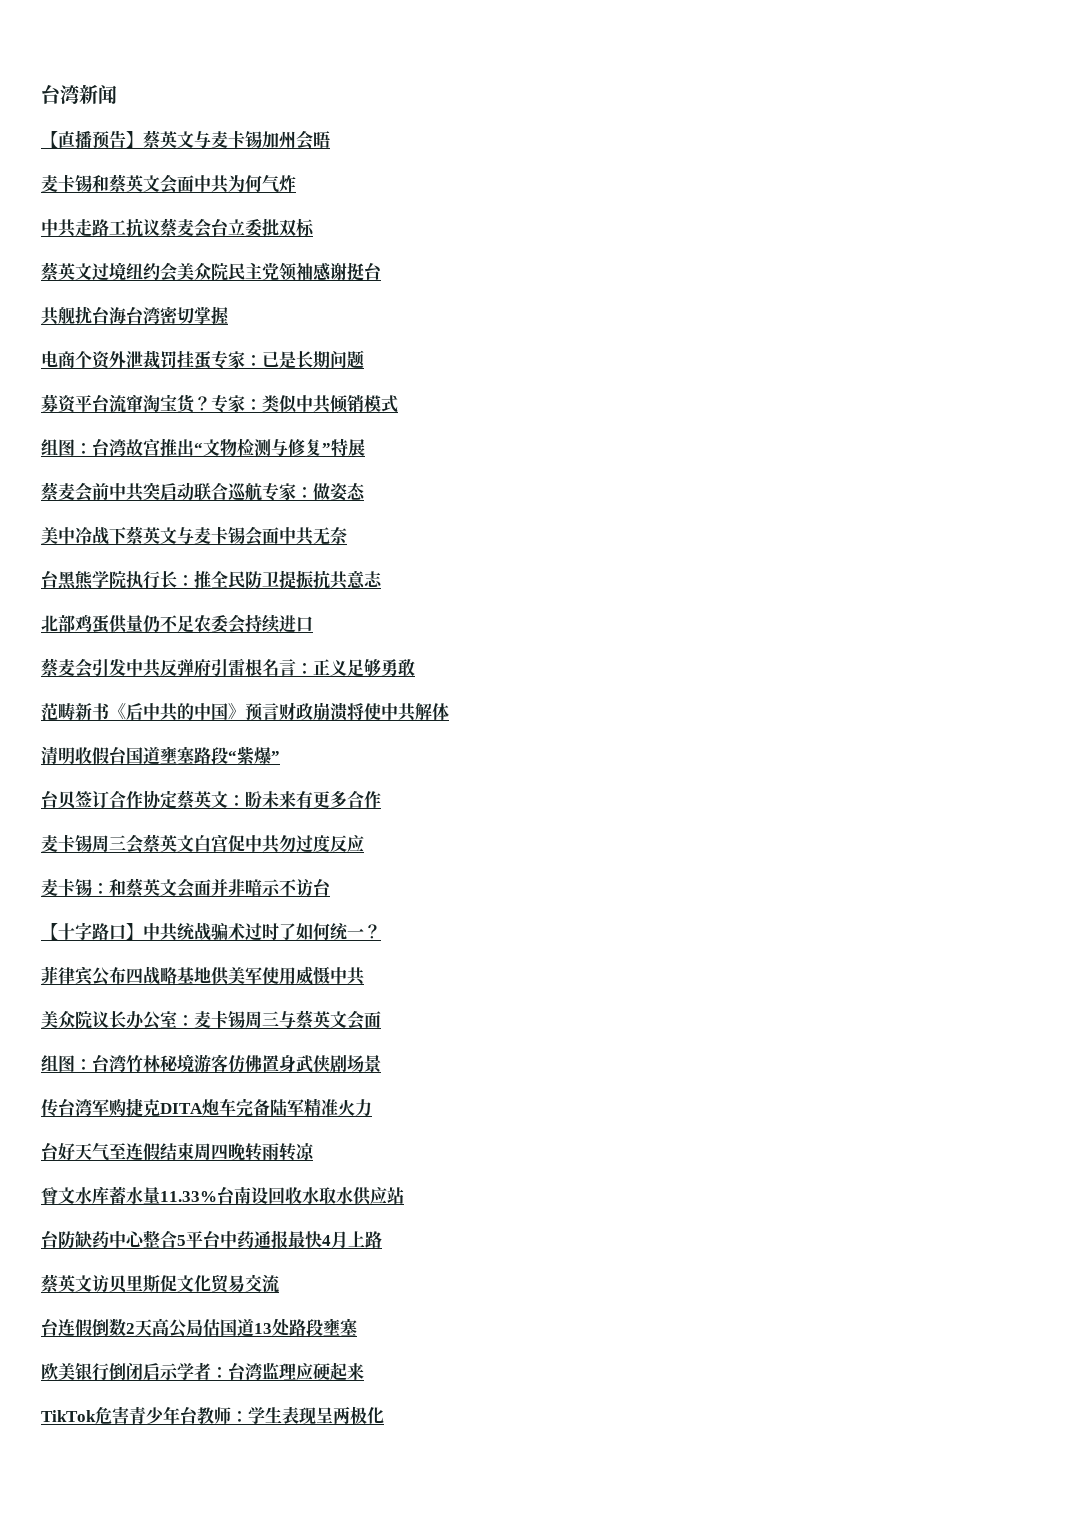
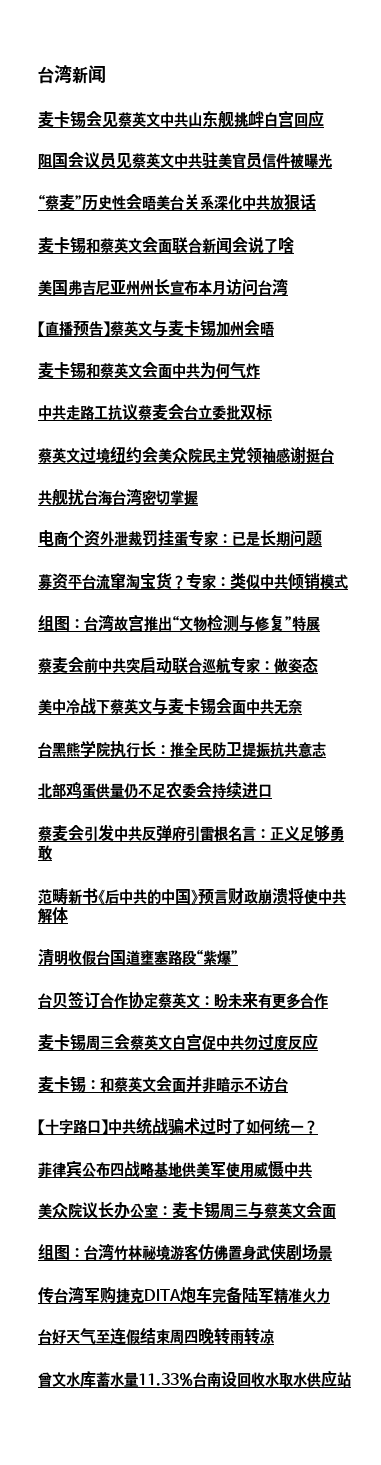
(117, 94) none -> [38,110,324,128] [38,152,333,169] [38,194,316,211] [38,236,294,254] [38,278,288,296] // 麦卡锡会见蔡英文中共山东舰挑衅白宫回应 // 阻国会议员见蔡英文中共驻美官员信件被曝光 // “蔡麦”历史性会晤美台关系深化中共放狠话 // 麦卡锡和蔡英文会面联合新闻会说了啥 // 美国弗吉尼亚州州长宣布本月访问台湾
[41,1230,382,1249] [41,1274,280,1293] [41,1318,357,1338] [41,1362,364,1381] [41,1406,384,1425] // 台防缺药中心整合5平台中药通报最快4月上路 // 蔡英文访贝里斯促文化贸易交流 // 台连假倒数2天高公局估国道13处路段壅塞 // 欧美银行倒闭启示学者：台湾监理应硬起来 // TikTok危害青少年台教师：学生表现呈两极化 -> (351, 1379) none

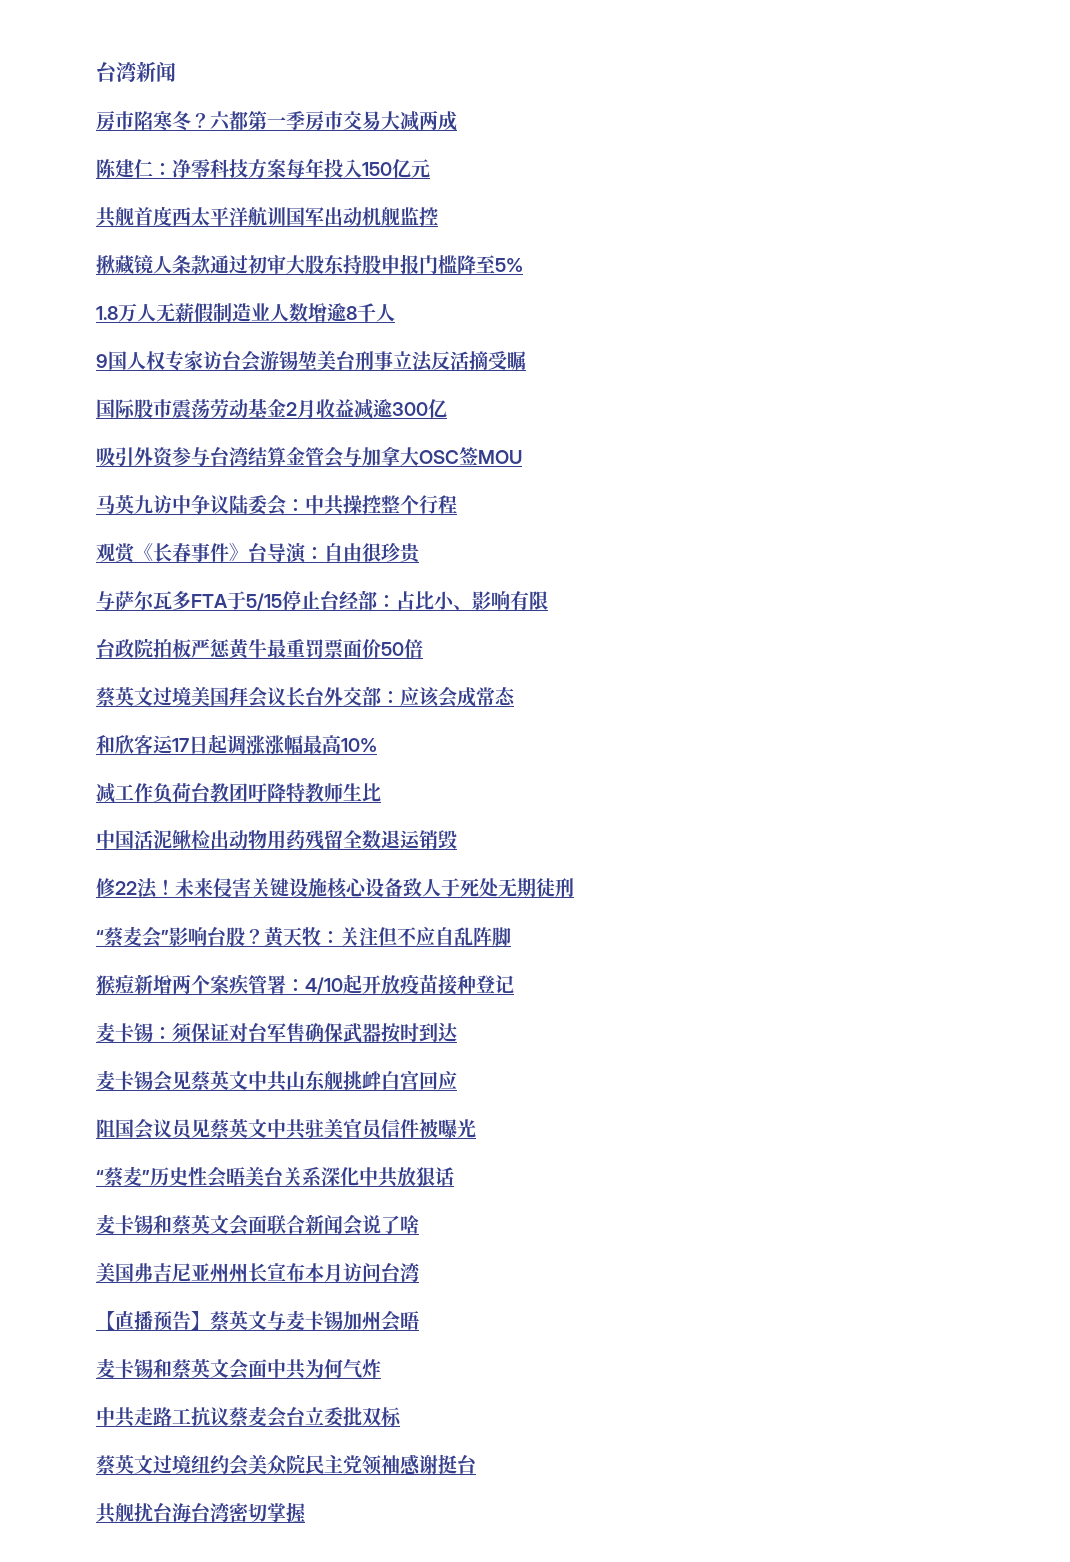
(106, 74) none -> [96,110,457,132] [96,158,430,179] [96,206,438,227] [96,254,523,275] [96,302,395,322] [96,350,526,372] [96,398,447,419] [96,446,522,468] [96,494,457,516] [96,542,422,564] [96,590,548,610] [96,638,423,660] [96,686,516,708] [96,734,377,754] [96,782,381,803] [96,830,457,850] [96,878,574,899] [96,926,511,948] [96,974,514,995] [96,1022,457,1043] // 房市陷寒冬？六都第一季房市交易大减两成 // 陈建仁：净零科技方案每年投入150亿元 // 共舰首度西太平洋航训国军出动机舰监控 // 揪藏镜人条款通过初审大股东持股申报门槛降至5% // 1.8万人无薪假制造业人数增逾8千人 // 9国人权专家访台会游锡堃美台刑事立法反活摘受瞩 // 国际股市震荡劳动基金2月收益减逾300亿 // 吸引外资参与台湾结算金管会与加拿大OSC签MOU // 马英九访中争议陆委会：中共操控整个行程 // 观赏《长春事件》台导演：自由很珍贵 // 与萨尔瓦多FTA于5/15停止台经部：占比小、影响有限 // 台政院拍板严惩黄牛最重罚票面价50倍 // 蔡英文过境美国拜会议长台外交部：应该会成常态 // 和欣客运17日起调涨涨幅最高10% // 减工作负荷台教团吁降特教师生比 // 中国活泥鳅检出动物用药残留全数退运销毁 // 修22法！未来侵害关键设施核心设备致人于死处无期徒刑 // “蔡麦会”影响台股？黄天牧：关注但不应自乱阵脚 // 猴痘新增两个案疾管署：4/10起开放疫苗接种登记 // 麦卡锡：须保证对台军售确保武器按时到达
[38,530,322,547] [38,572,348,590] [38,614,320,632] [38,656,318,674] [38,698,302,715] [38,740,326,758] [38,782,272,799] [38,824,344,842] [38,845,53,861] [38,887,346,905] [38,907,68,923] [38,949,238,966] [38,991,328,1009] [38,1033,318,1051] [38,1075,288,1093] [38,1117,318,1136] [38,1160,312,1178] [38,1202,336,1219] [38,1244,332,1261] [38,1286,330,1304] [38,1328,275,1345] [38,1370,351,1388] // 电商个资外泄裁罚挂蛋专家：已是长期问题 // 募资平台流窜淘宝货？专家：类似中共倾销模式 // 组图：台湾故宫推出“文物检测与修复”特展 // 蔡麦会前中共突启动联合巡航专家：做姿态 // 美中冷战下蔡英文与麦卡锡会面中共无奈 // 台黑熊学院执行长：推全民防卫提振抗共意志 // 北部鸡蛋供量仍不足农委会持续进口 // 蔡麦会引发中共反弹府引雷根名言：正义足够勇敢 // 范畴新书《后中共的中国》预言财政崩溃将使中共解体 // 清明收假台国道壅塞路段“紫爆” // 台贝签订合作协定蔡英文：盼未来有更多合作 // 麦卡锡周三会蔡英文白宫促中共勿过度反应 // 麦卡锡：和蔡英文会面并非暗示不访台 // 【十字路口】中共统战骗术过时了如何统一？ // 菲律宾公布四战略基地供美军使用威慑中共 // 美众院议长办公室：麦卡锡周三与蔡英文会面 // 组图：台湾竹林秘境游客仿佛置身武侠剧场景 // 传台湾军购捷克DITA炮车完备陆军精准火力 // 台好天气至连假结束周四晚转雨转凉 // 曾文水库蓄水量11.33%台南设回收水取水供应站 -> (306, 1512) none

